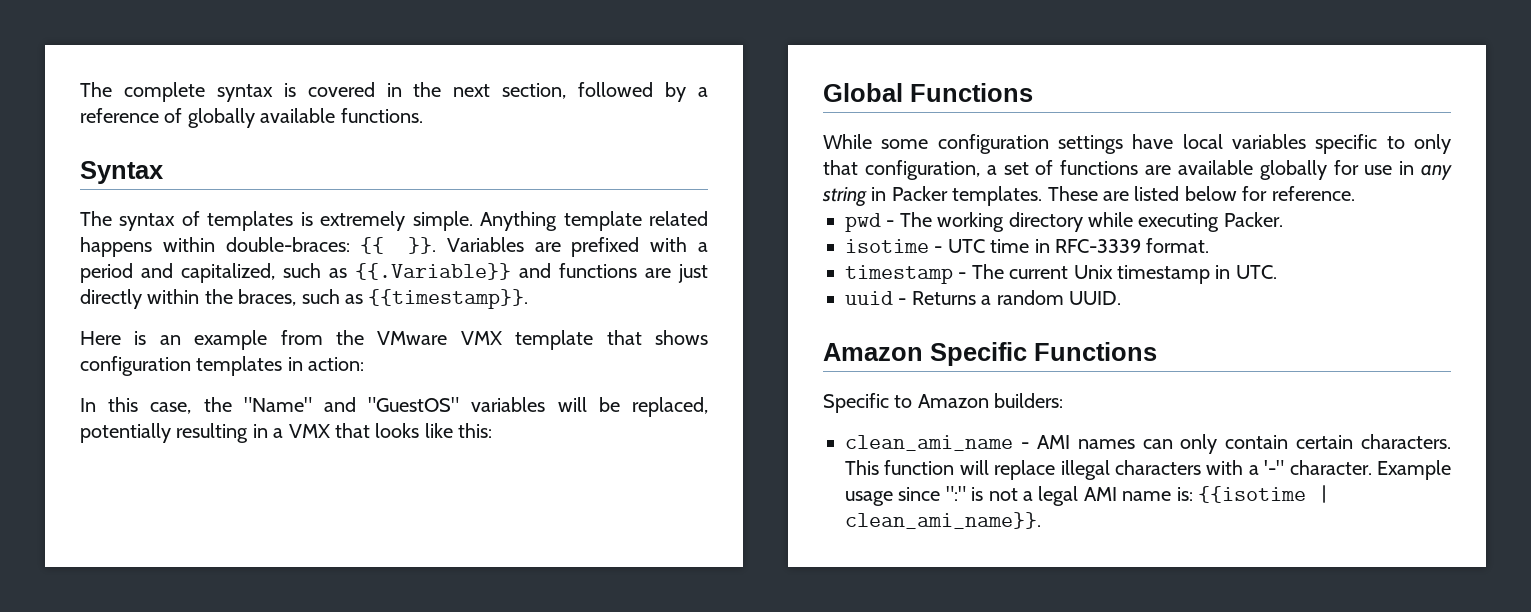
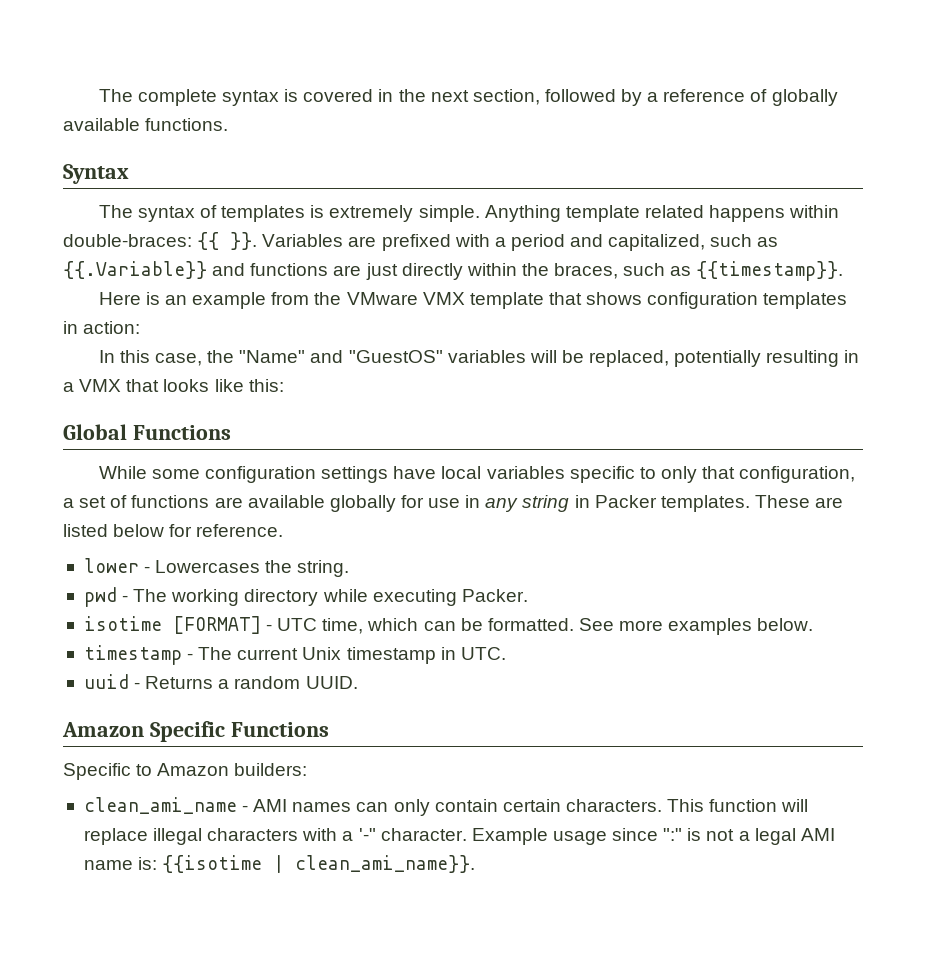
(1355, 193) none -> [83,558,350,577] // lower - Lowercases the string.
(929, 246) none -> [172,616,261,634] [FORMAT]
[990,238,1210,253] time in RFC-3339 format. -> [322,618,814,635] time, which can be formatted. See more examples below.

